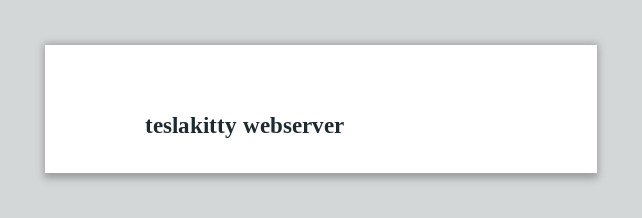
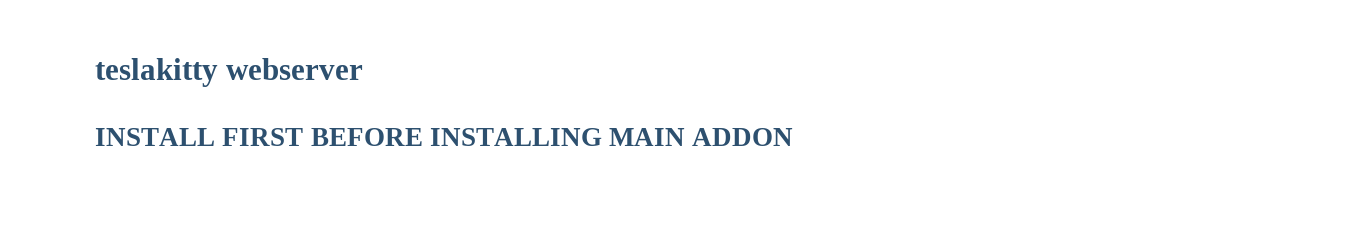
(345, 125) none -> [95,128,794,146] // INSTALL FIRST BEFORE INSTALLING MAIN ADDON

